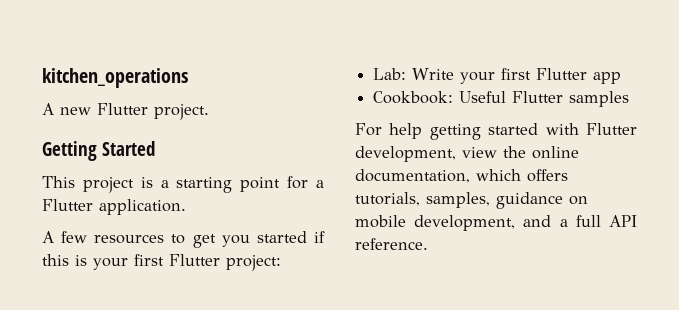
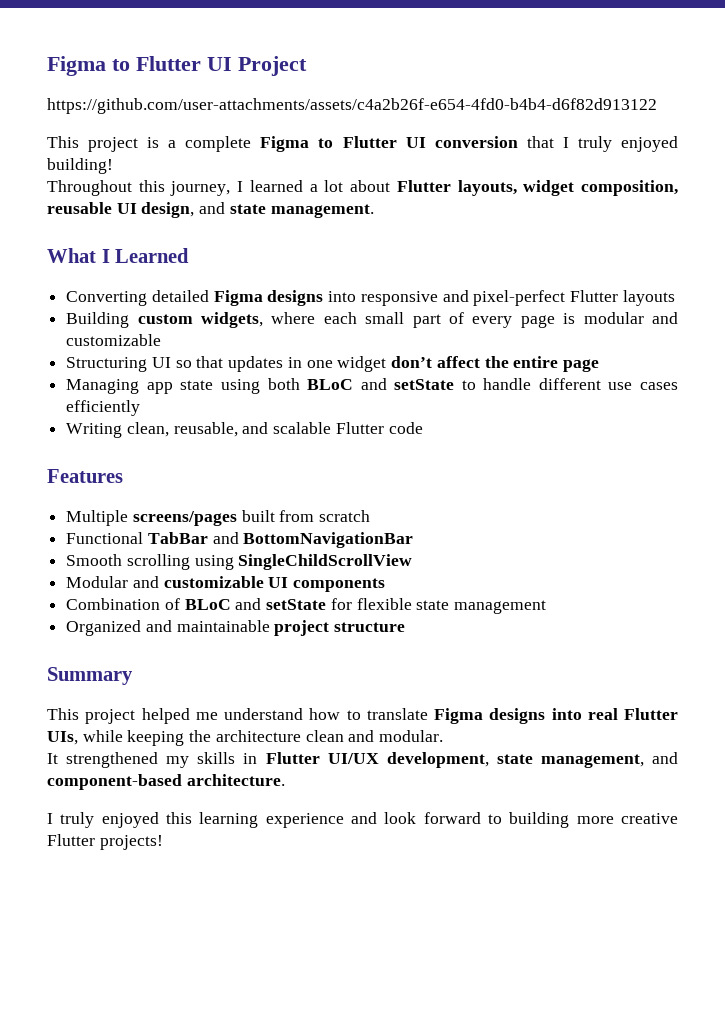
[42,68,188,88] [42,103,209,120] [42,141,155,161] [42,176,324,193] [42,199,186,215] [42,231,325,248] [42,254,281,271] [373,68,622,84] [373,91,630,107] [355,123,637,140] [355,146,579,162] [355,169,568,183] [355,192,588,209] [355,215,637,231] [355,238,428,250] kitchen_operations // A new Flutter project. // Getting Started // This project is a starting point for a Flutter application. // A few resources to get you started if this is your first Flutter project: // Lab: Write your first Flutter app // Cookbook: Useful Flutter samples // For help getting started with Flutter development, view the online documentation, which offers tutorials, samples, guidance on mobile development, and a full API reference. -> [47,56,307,76] [47,98,657,114] [47,136,679,152] [47,158,113,174] [47,180,679,196] [47,202,374,218] [47,248,190,263] [66,290,675,306] [66,312,678,328] [66,334,162,346] [66,356,599,372] [66,378,678,394] [66,400,141,416] [66,422,423,438] [47,469,123,483] [66,510,371,526] [66,532,414,548] [66,554,413,570] [66,576,386,592] [66,598,547,614] [66,620,406,636] [47,667,133,685] [47,708,678,724] [47,730,444,746] [47,752,679,768] [47,774,285,790] [47,812,678,828] [47,834,163,850] Figma to Flutter UI Project // https://github.com/user-attachments/assets/c4a2b26f-e654-4fd0-b4b4-d6f82d913122 // This project is a complete Figma to Flutter UI conversion that I truly enjoyed building! // Throughout this journey, I learned a lot about Flutter layouts, widget composition, reusable UI design, and state management. // What I Learned // Converting detailed Figma designs into responsive and pixel-perfect Flutter layouts // Building custom widgets, where each small part of every page is modular and customizable // Structuring UI so that updates in one widget don’t affect the entire page // Managing app state using both BLoC and setState to handle different use cases efficiently // Writing clean, reusable, and scalable Flutter code // Features // Multiple screens/pages built from scratch // Functional TabBar and BottomNavigationBar // Smooth scrolling using SingleChildScrollView // Modular and customizable UI components // Combination of BLoC and setState for flexible state management // Organized and maintainable project structure // Summary // This project helped me understand how to translate Figma designs into real Flutter UIs, while keeping the architecture clean and modular. // It strengthened my skills in Flutter UI/UX development, state management, and component-based architecture. // I truly enjoyed this learning experience and look forward to building more creative Flutter projects!

